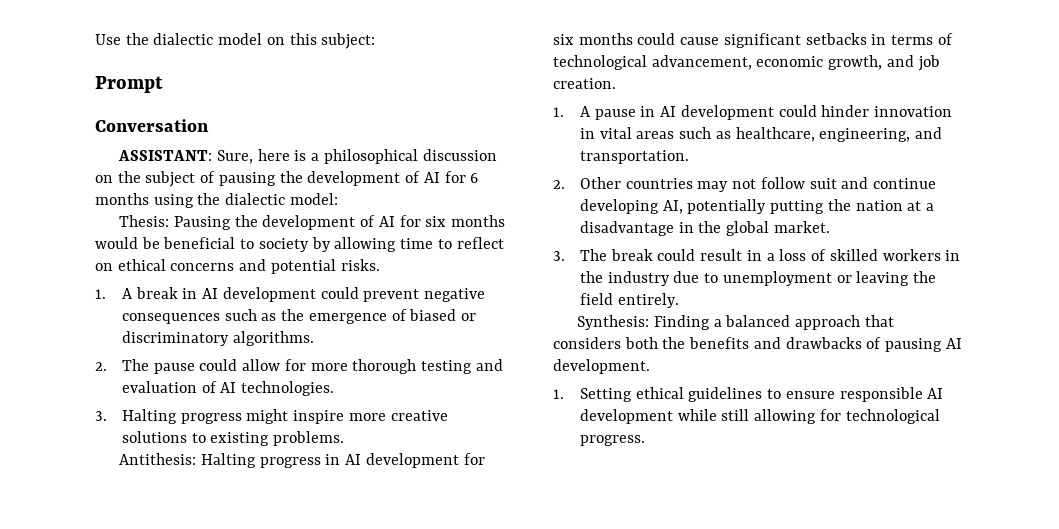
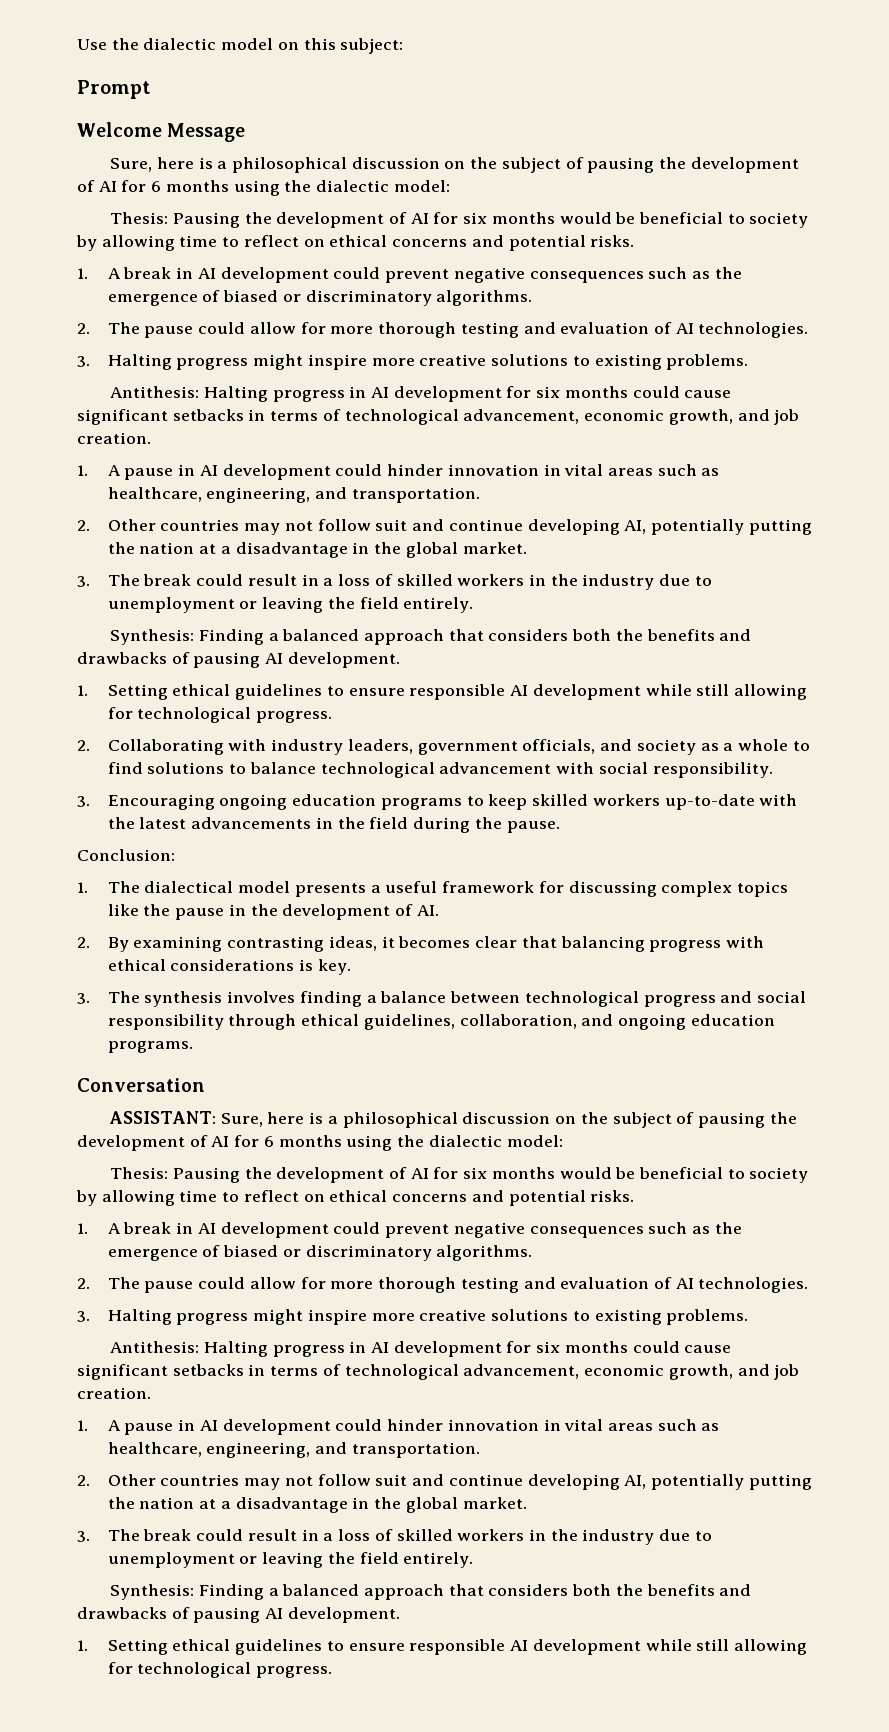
(163, 84) none -> [77,122,246,142] [110,157,799,173] [77,180,450,196] [110,212,809,228] [76,235,635,251] [77,267,742,283] [107,290,533,306] [77,322,809,338] [77,354,749,370] [110,386,732,402] [77,409,800,425] [77,432,151,444] [77,464,720,480] [107,487,480,503] [77,519,812,535] [107,542,527,558] [77,574,712,590] [107,597,474,613] [110,629,752,645] [77,652,400,668] [77,684,807,700] [107,707,333,723] [77,739,810,755] [107,762,773,778] [77,794,798,810] [107,817,560,833] [77,849,175,861] [77,881,788,897] [107,904,439,920] [77,936,764,952] [107,959,351,975] [77,991,806,1007] [107,1014,775,1030] [107,1041,193,1053] // Welcome Message // Sure, here is a philosophical discussion on the subject of pausing the development of AI for 6 months using the dialectic model: // Thesis: Pausing the development of AI for six months would be beneficial to society by allowing time to reflect on ethical concerns and potential risks. // 1. A break in AI development could prevent negative consequences such as the emergence of biased or discriminatory algorithms. // 2. The pause could allow for more thorough testing and evaluation of AI technologies. // 3. Halting progress might inspire more creative solutions to existing problems. // Antithesis: Halting progress in AI development for six months could cause significant setbacks in terms of technological advancement, economic growth, and job creation. // 1. A pause in AI development could hinder innovation in vital areas such as healthcare, engineering, and transportation. // 2. Other countries may not follow suit and continue developing AI, potentially putting the nation at a disadvantage in the global market. // 3. The break could result in a loss of skilled workers in the industry due to unemployment or leaving the field entirely. // Synthesis: Finding a balanced approach that considers both the benefits and drawbacks of pausing AI development. // 1. Setting ethical guidelines to ensure responsible AI development while still allowing for technological progress. // 2. Collaborating with industry leaders, government officials, and society as a whole to find solutions to balance technological advancement with social responsibility. // 3. Encouraging ongoing education programs to keep skilled workers up-to-date with the latest advancements in the field during the pause. // Conclusion: // 1. The dialectical model presents a useful framework for discussing complex topics like the pause in the development of AI. // 2. By examining contrasting ideas, it becomes clear that balancing progress with ethical considerations is key. // 3. The synthesis involves finding a balance between technological progress and social responsibility through ethical guidelines, collaboration, and ongoing education programs.

